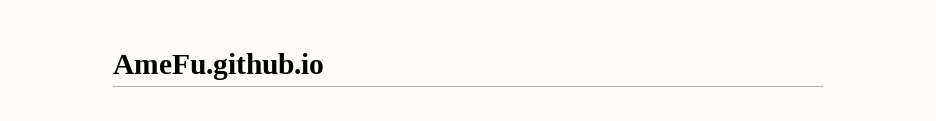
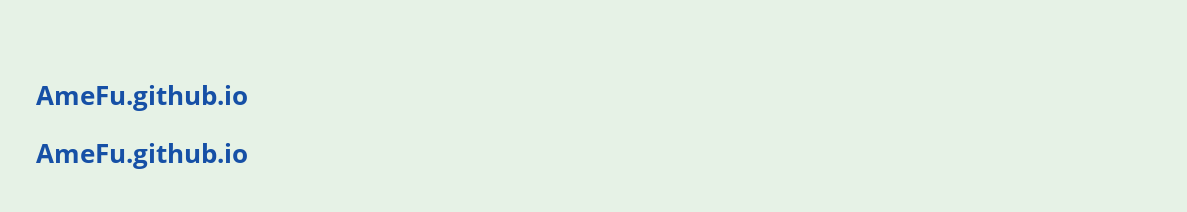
[113,53,324,80] AmeFu.github.io -> [36,85,248,111] [36,143,248,169] AmeFu.github.io // AmeFu.github.io

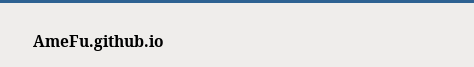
[36,85,248,111] [36,143,248,169] AmeFu.github.io // AmeFu.github.io -> [33,35,164,51] AmeFu.github.io

